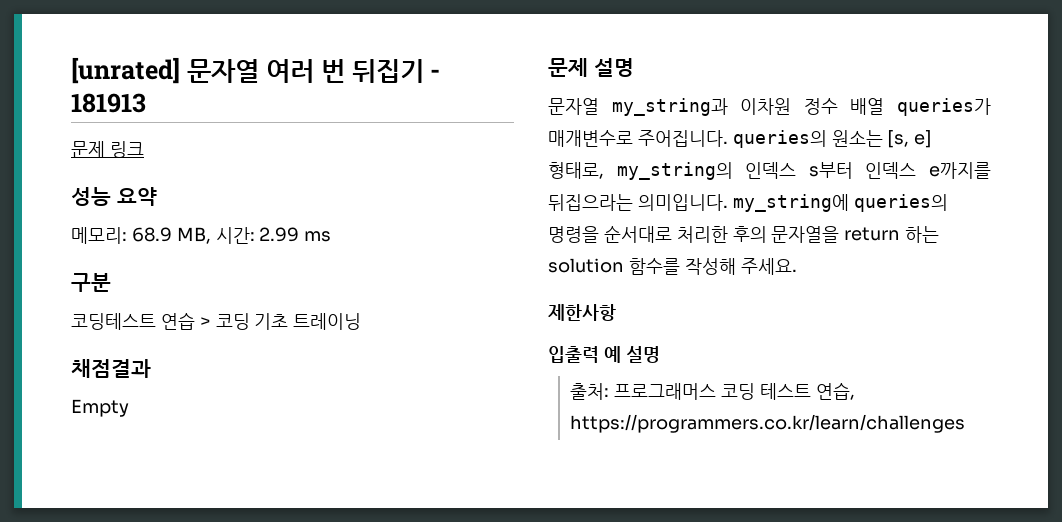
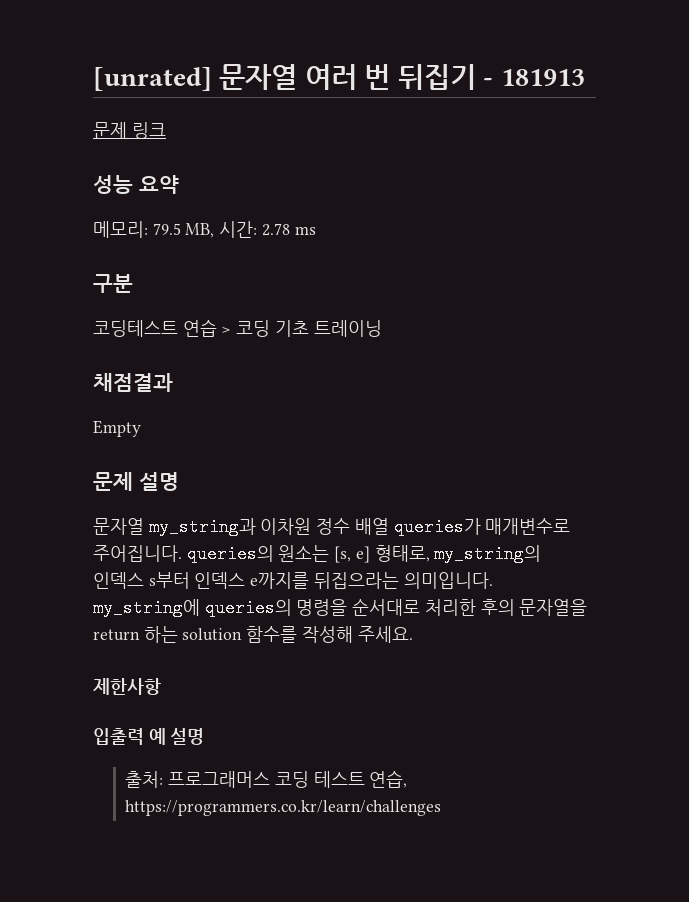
[131,227,172,242] 68.9 -> [152,223,181,235] 79.5
[259,227,300,242] 2.99 -> [261,223,290,236] 2.78

